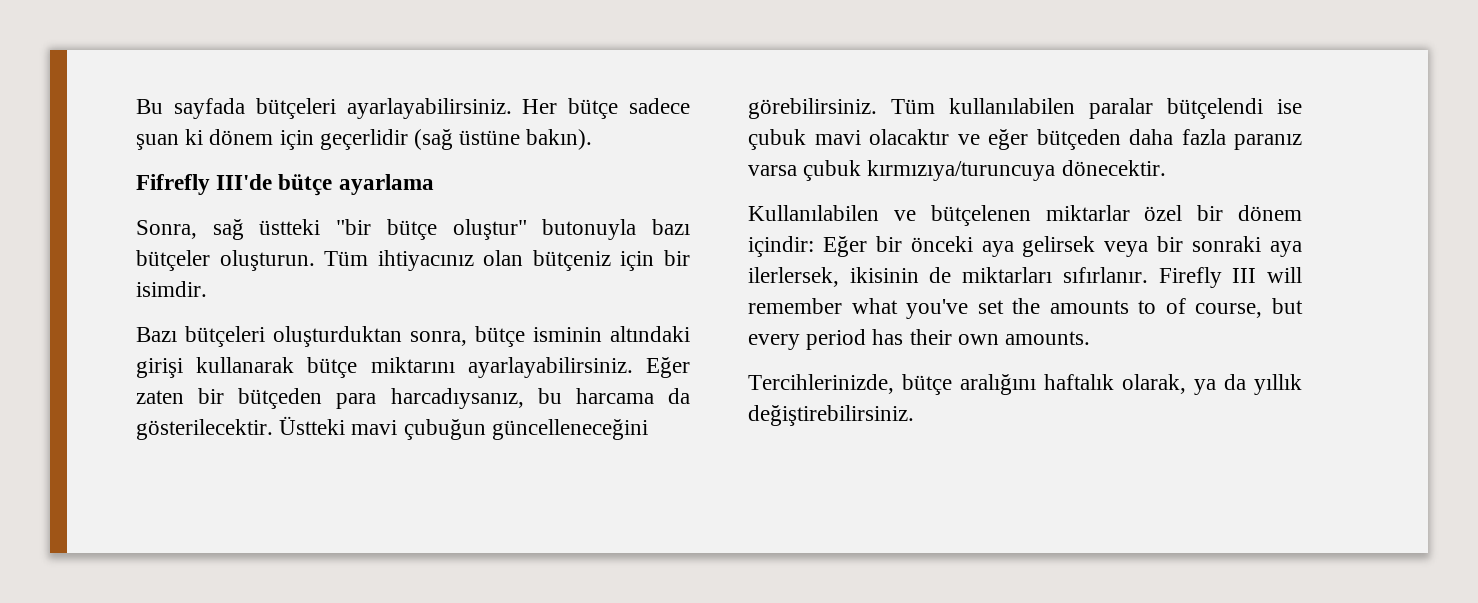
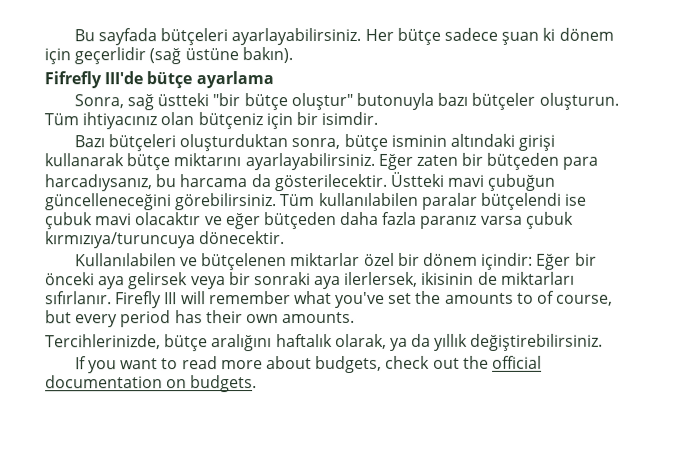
(914, 415) none -> [74,355,542,374] [45,375,258,393] // If you want to read more about budgets, check out the official documentation on budgets.

